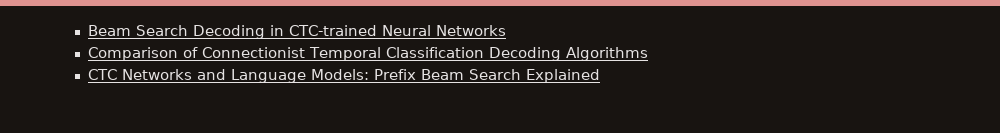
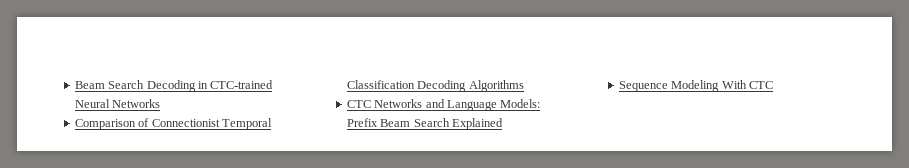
(600, 76) none -> [618,80,773,92] // Sequence Modeling With CTC

